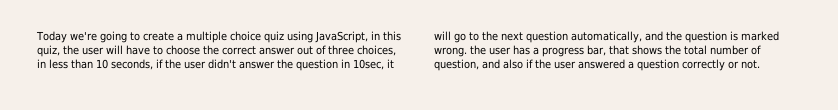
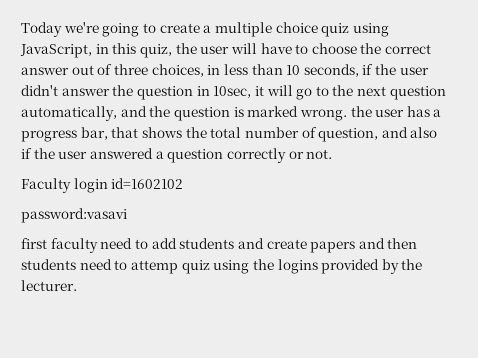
(760, 64) none -> [21,178,184,193] [21,208,127,223] [21,238,418,253] [21,259,423,274] [21,280,77,291] // Faculty login id=1602102 // password:vasavi // first faculty need to add students and create papers and then students need to attemp quiz using the logins provided by the lecturer.

